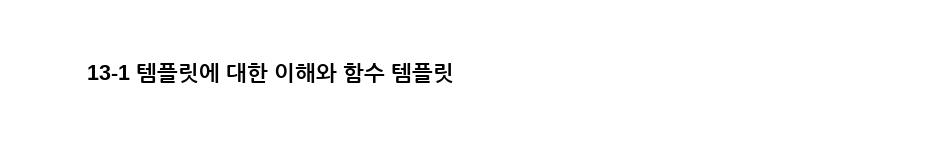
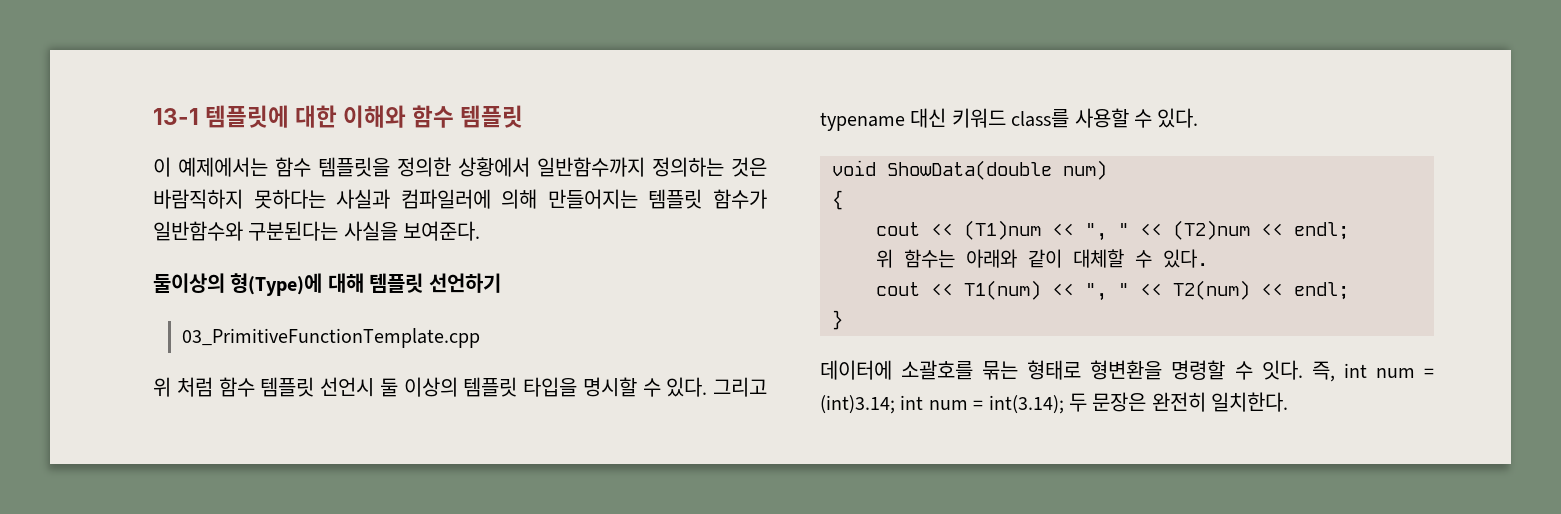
(454, 73) none -> [153,157,767,177] [153,189,767,209] [153,221,481,241] [153,273,501,296] [182,328,481,348] [153,377,767,397] [820,108,1199,131] [832,160,1107,180] [832,190,843,210] [876,220,1349,241] [876,249,1208,268] [876,280,1349,301] [832,310,843,330] [820,360,1435,382] [820,392,1289,414] // 이 예제에서는 함수 템플릿을 정의한 상황에서 일반함수까지 정의하는 것은 바람직하지 못하다는 사실과 컴파일러에 의해 만들어지는 템플릿 함수가 일반함수와 구분된다는 사실을 보여준다. // 둘이상의 형(Type)에 대해 템플릿 선언하기 // 03_PrimitiveFunctionTemplate.cpp // 위 처럼 함수 템플릿 선언시 둘 이상의 템플릿 타입을 명시할 수 있다. 그리고 typename 대신 키워드 class를 사용할 수 있다. // void ShowData(double num) // { // cout << (T1)num << ", " << (T2)num << endl; // 위 함수는 아래와 같이 대체할 수 있다. // cout << T1(num) << ", " << T2(num) << endl; // } // 데이터에 소괄호를 묶는 형태로 형변환을 명령할 수 잇다. 즉, int num = (int)3.14; int num = int(3.14); 두 문장은 완전히 일치한다.

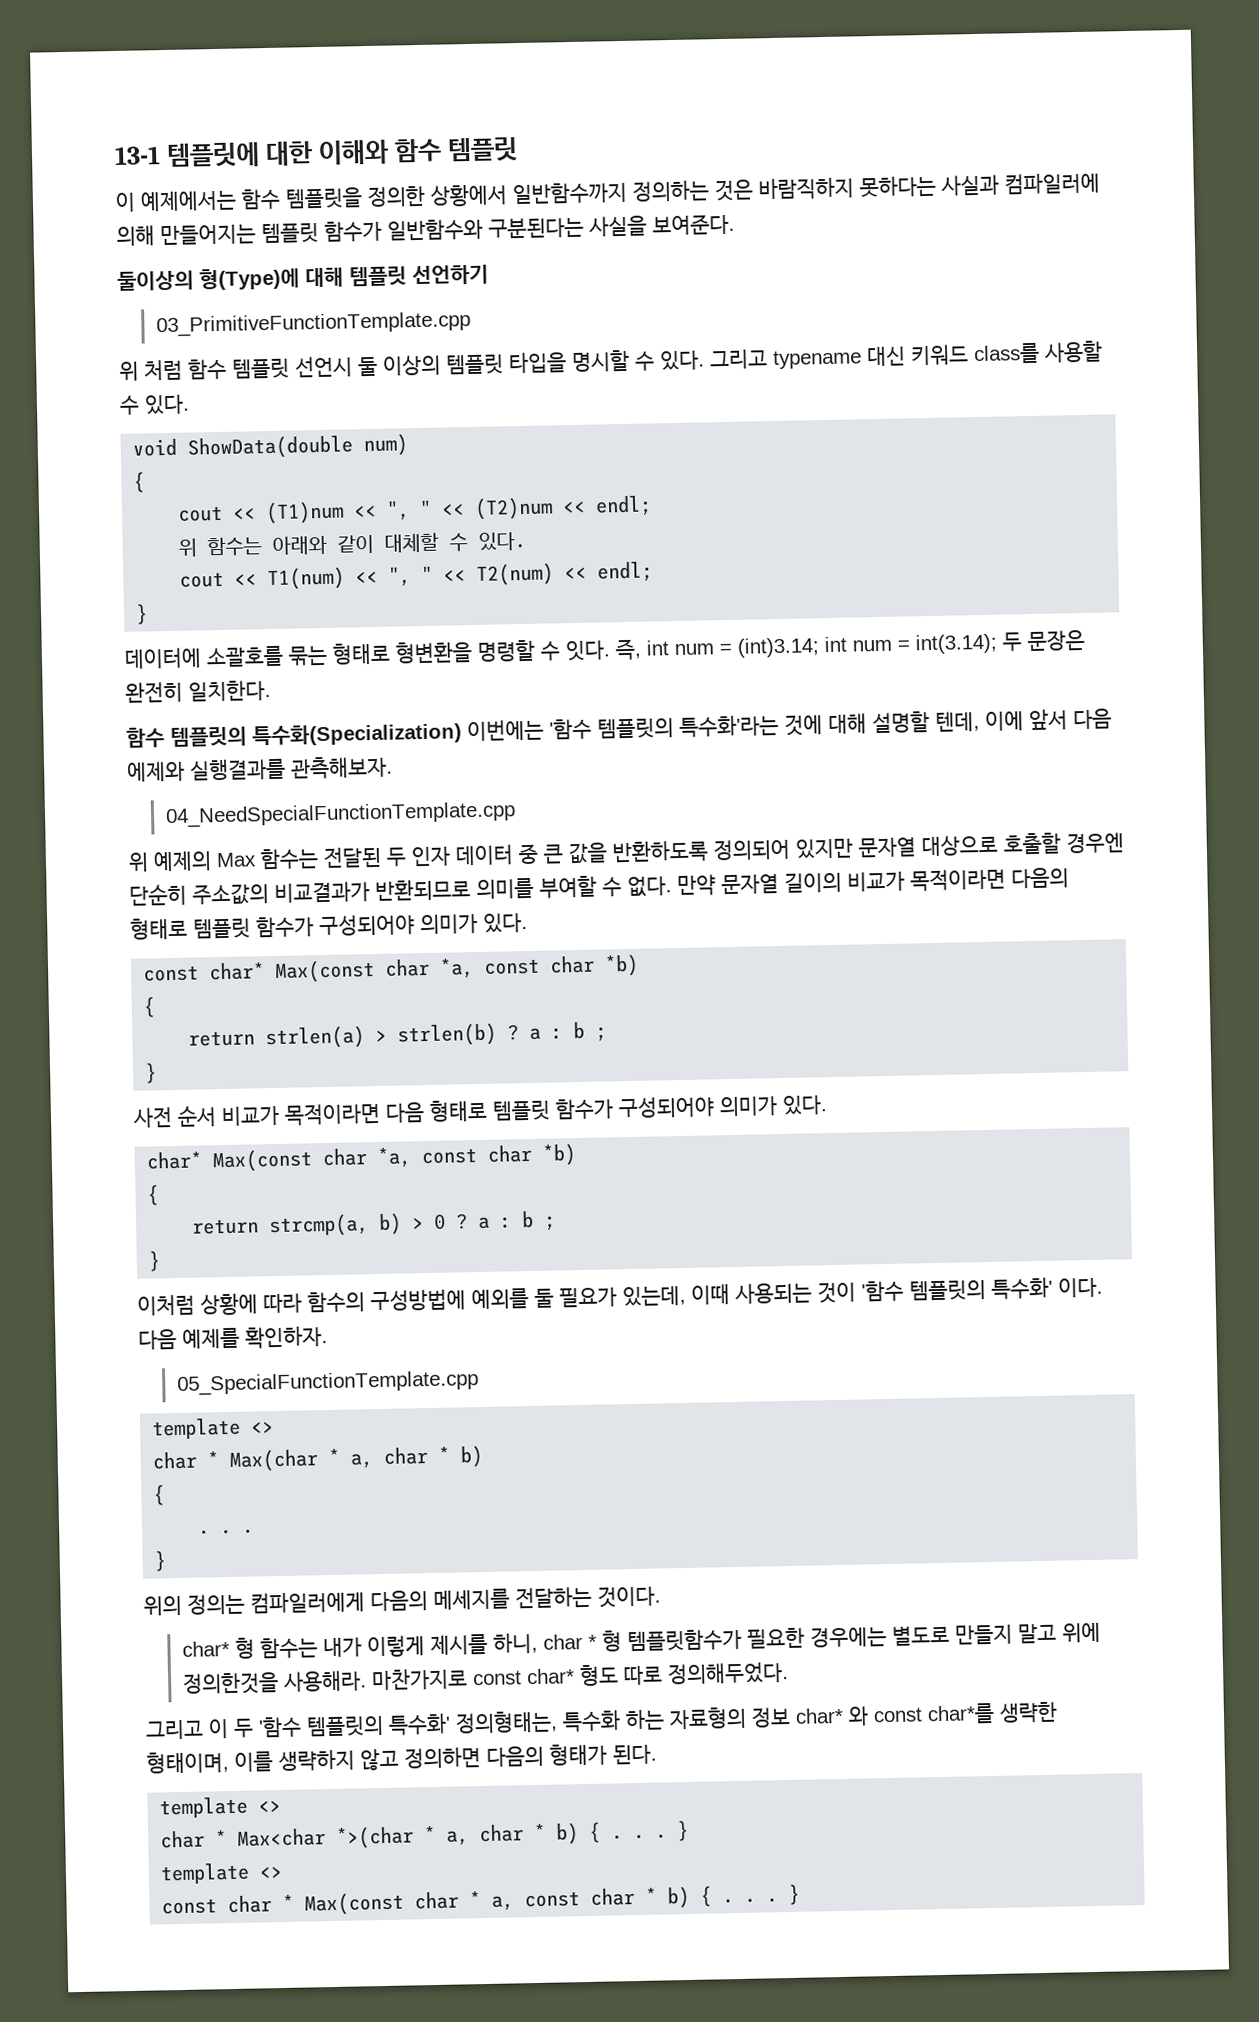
(1289, 402) none -> [126,708,1112,748] [126,755,393,782] [164,801,516,829] [128,832,1124,872] [129,867,1069,906] [130,913,528,940] [143,953,640,983] [143,996,157,1018] [188,1021,608,1050] [144,1062,158,1084] [132,1095,828,1128] [146,1143,578,1173] [147,1184,160,1206] [192,1210,557,1238] [148,1250,162,1272] [137,1276,1103,1316] [138,1326,328,1350] [176,1370,479,1397] [151,1417,275,1440] [152,1444,484,1472] [153,1484,166,1506] [198,1529,255,1535] [154,1550,167,1572] [143,1585,661,1616] [181,1622,1101,1659] [181,1661,789,1695] [145,1701,1058,1740] [146,1743,657,1774] [159,1796,282,1819] [160,1819,690,1849] [160,1862,284,1885] [161,1883,801,1916] // 함수 템플릿의 특수화(Specialization) 이번에는 '함수 템플릿의 특수화'라는 것에 대해 설명할 텐데, 이에 앞서 다음 에제와 실행결과를 관측해보자. // 04_NeedSpecialFunctionTemplate.cpp // 위 예제의 Max 함수는 전달된 두 인자 데이터 중 큰 값을 반환하도록 정의되어 있지만 문자열 대상으로 호출할 경우엔 단순히 주소값의 비교결과가 반환되므로 의미를 부여할 수 없다. 만약 문자열 길이의 비교가 목적이라면 다음의 형태로 템플릿 함수가 구성되어야 의미가 있다. // const char* Max(const char *a, const char *b) // { // return strlen(a) > strlen(b) ? a : b ; // } // 사전 순서 비교가 목적이라면 다음 형태로 템플릿 함수가 구성되어야 의미가 있다. // char* Max(const char *a, const char *b) // { // return strcmp(a, b) > 0 ? a : b ; // } // 이처럼 상황에 따라 함수의 구성방법에 예외를 둘 필요가 있는데, 이때 사용되는 것이 '함수 템플릿의 특수화' 이다. 다음 예제를 확인하자. // 05_SpecialFunctionTemplate.cpp // template <> // char * Max(char * a, char * b) // { // . . . // } // 위의 정의는 컴파일러에게 다음의 메세지를 전달하는 것이다. // char* 형 함수는 내가 이렇게 제시를 하니, char * 형 템플릿함수가 필요한 경우에는 별도로 만들지 말고 위에 정의한것을 사용해라. 마찬가지로 const char* 형도 따로 정의해두었다. // 그리고 이 두 '함수 템플릿의 특수화' 정의형태는, 특수화 하는 자료형의 정보 char* 와 const char*를 생략한 형태이며, 이를 생략하지 않고 정의하면 다음의 형태가 된다. // template <> // char * Max<char *>(char * a, char * b) { . . . } // template <> // const char * Max(const char * a, const char * b) { . . . }

